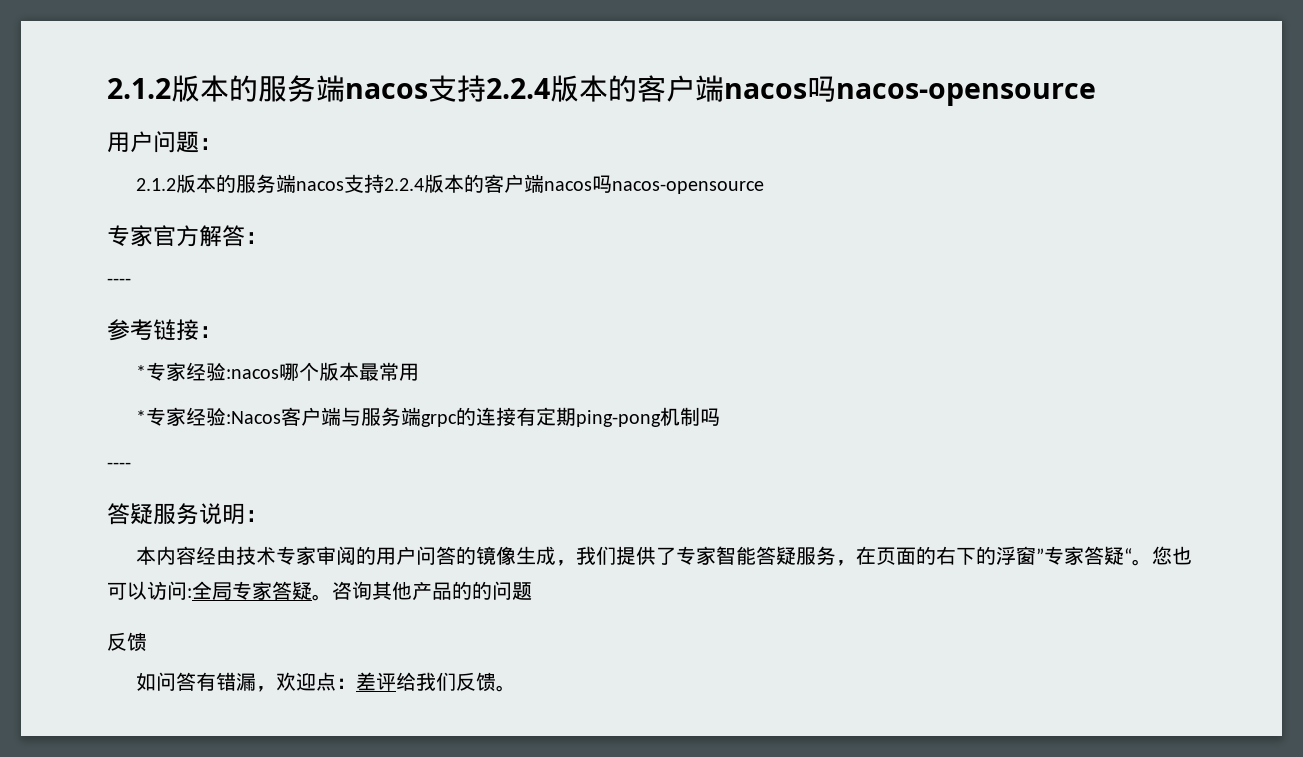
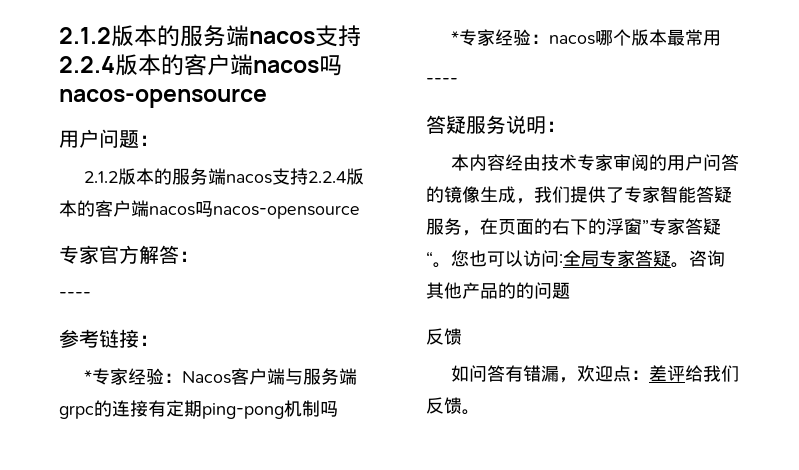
[225,362,419,381] [135,407,281,426] :nacos哪个版本最常用 // *专家经验:Nacos -> [163,371,231,384] ：Nacos
(720, 417) none -> [450,29,721,46] // *专家经验：nacos哪个版本最常用

